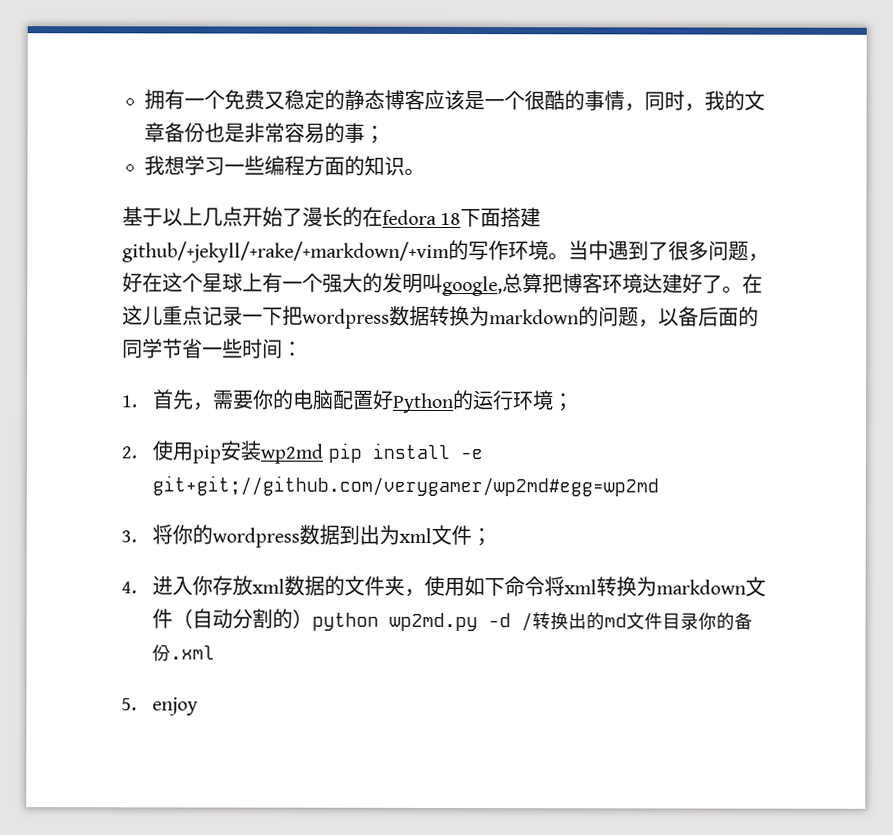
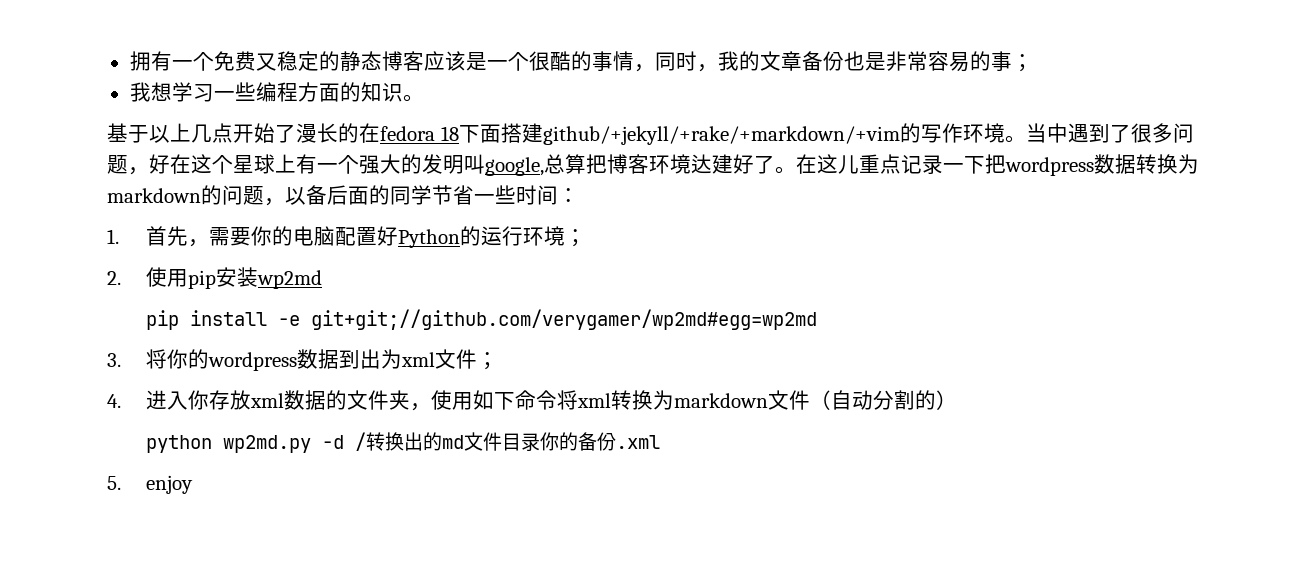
(324, 453) none -> (322, 279) //
(314, 618) none -> (957, 400) //

